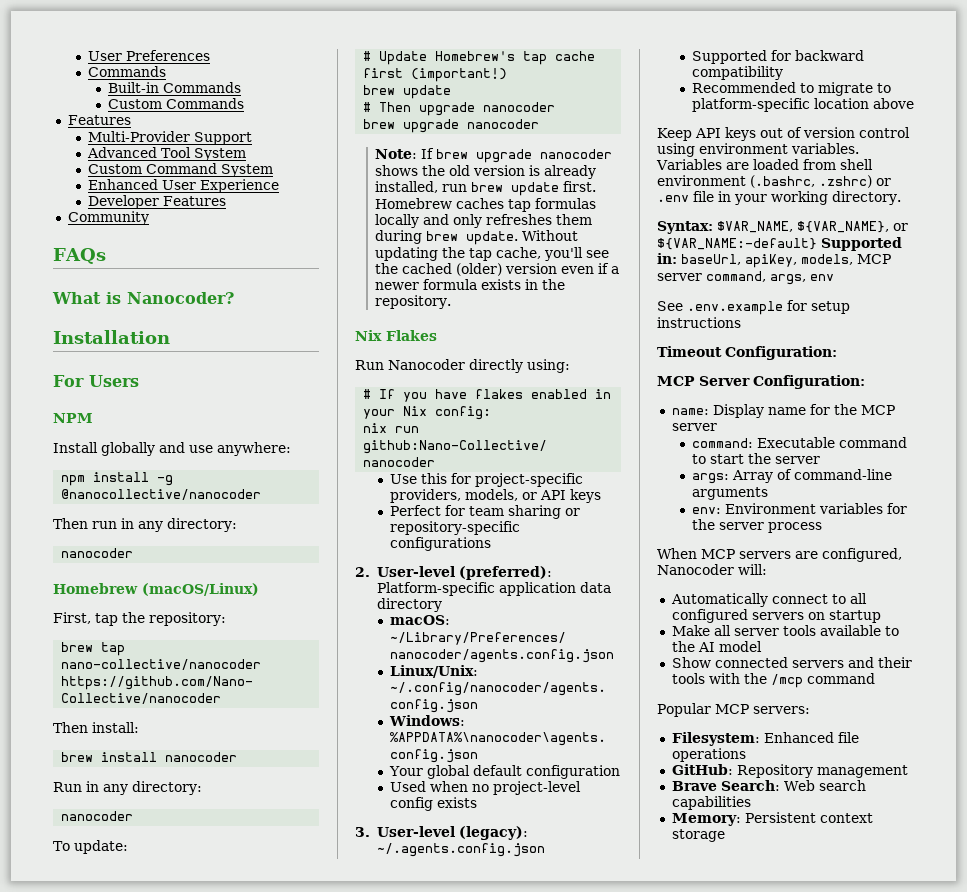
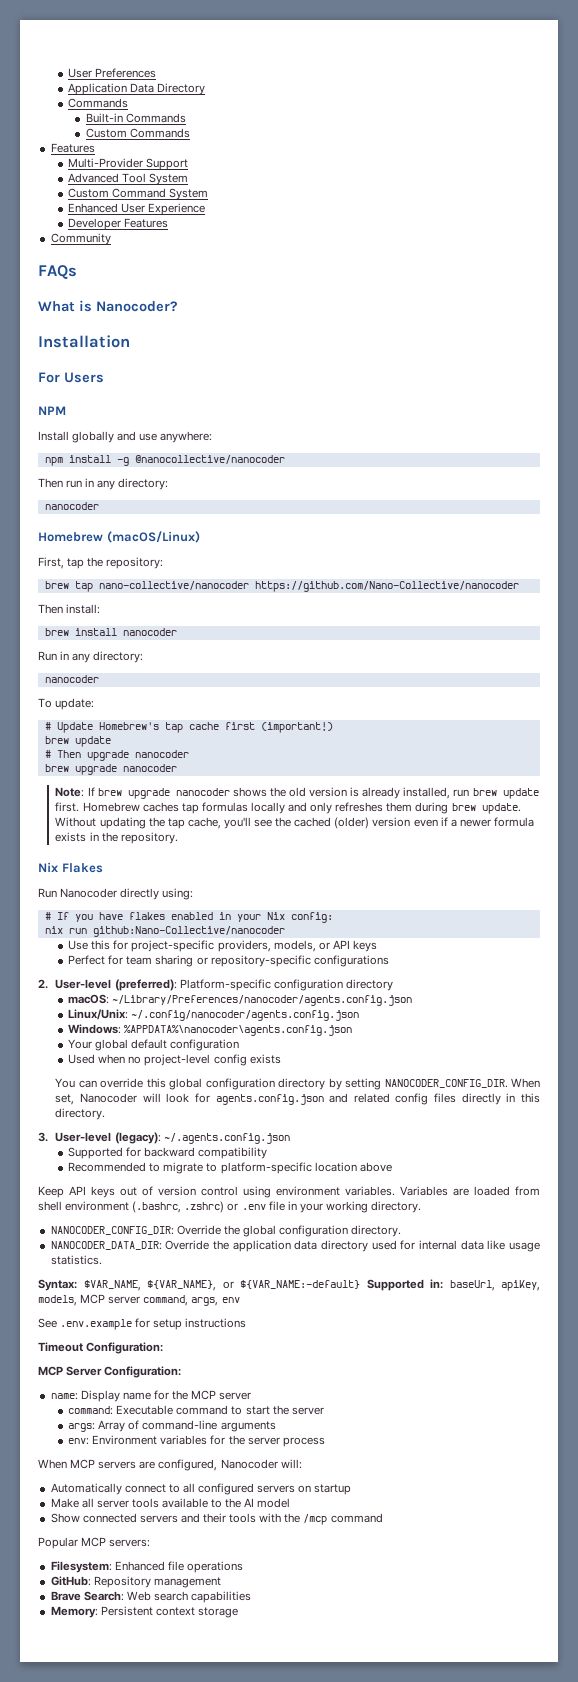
(210, 55) none -> [68,83,206,95] // Application Data Directory
[498,582,611,596] application data -> [273,979,343,991] configuration
(477, 802) none -> [55,1078,540,1090] [55,1093,540,1105] [55,1108,106,1120] // You can override this global configuration directory by setting NANOCODER_CONFIG_DIR. When set, Nanocoder will look for agents.config.json and related config files directly in this directory.
(901, 198) none -> [50,1225,402,1237] [50,1240,541,1252] [50,1255,102,1265] // NANOCODER_CONFIG_DIR: Override the global configuration directory. // NANOCODER_DATA_DIR: Override the application data directory used for internal data like usage statistics.

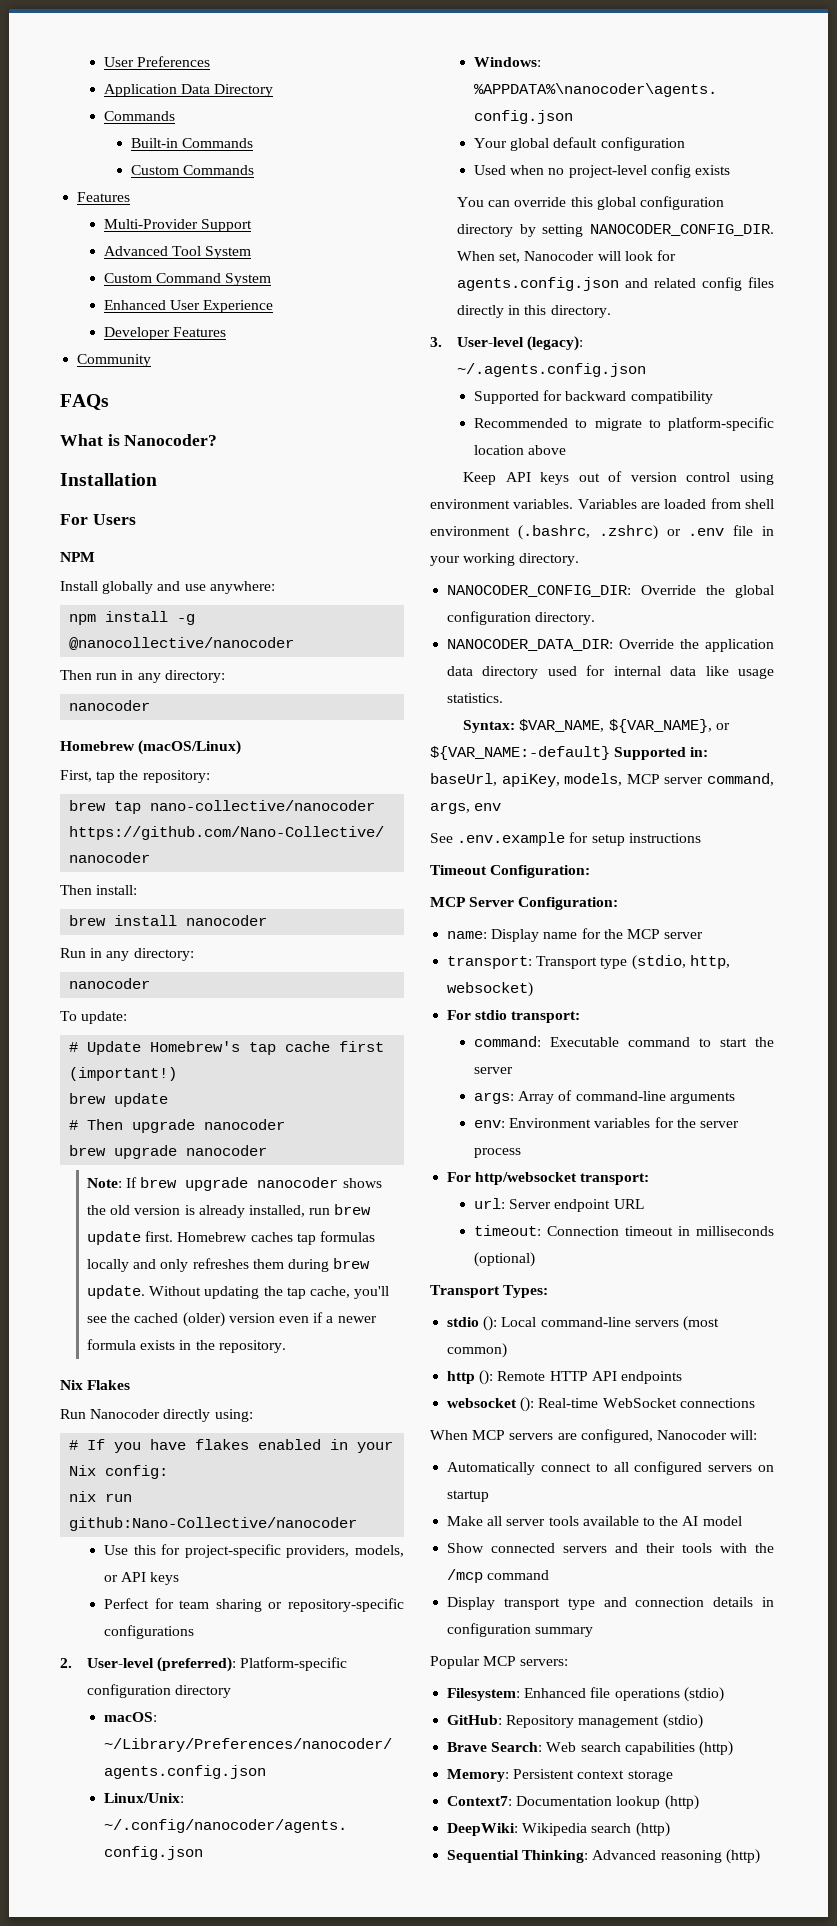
(252, 1396) none -> [447,955,730,970] [447,982,534,997] [447,1010,581,1023] // transport: Transport type (stdio, http, websocket) // For stdio transport:
(325, 1442) none -> [447,1172,650,1185] [474,1198,644,1212] [474,1225,774,1236] [474,1252,536,1267] [430,1285,549,1298] [447,1316,719,1331] [447,1343,508,1358] [447,1370,682,1385] [447,1397,755,1412] // For http/websocket transport: // url: Server endpoint URL // timeout: Connection timeout in milliseconds (optional) // Transport Types: // stdio (): Local command-line servers (most common) // http (): Remote HTTP API endpoints // websocket (): Real-time WebSocket connections
(383, 1518) none -> [447,1597,774,1610] [447,1623,594,1637] // Display transport type and connection details in configuration summary
(243, 1567) none -> [683,1687,724,1702] (stdio)
(221, 1582) none -> [662,1714,703,1729] (stdio)
(252, 1597) none -> [698,1741,733,1756] (http)
(238, 1612) none -> [447,1795,699,1810] [447,1822,670,1837] [447,1849,760,1864] // Context7: Documentation lookup (http) // DeepWiki: Wikipedia search (http) // Sequential Thinking: Advanced reasoning (http)

